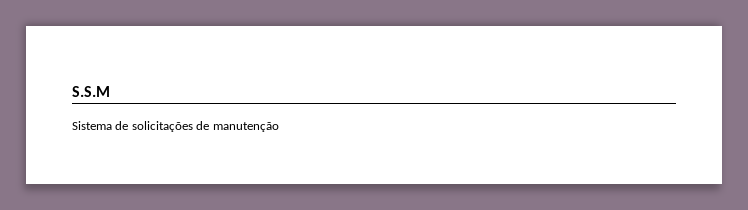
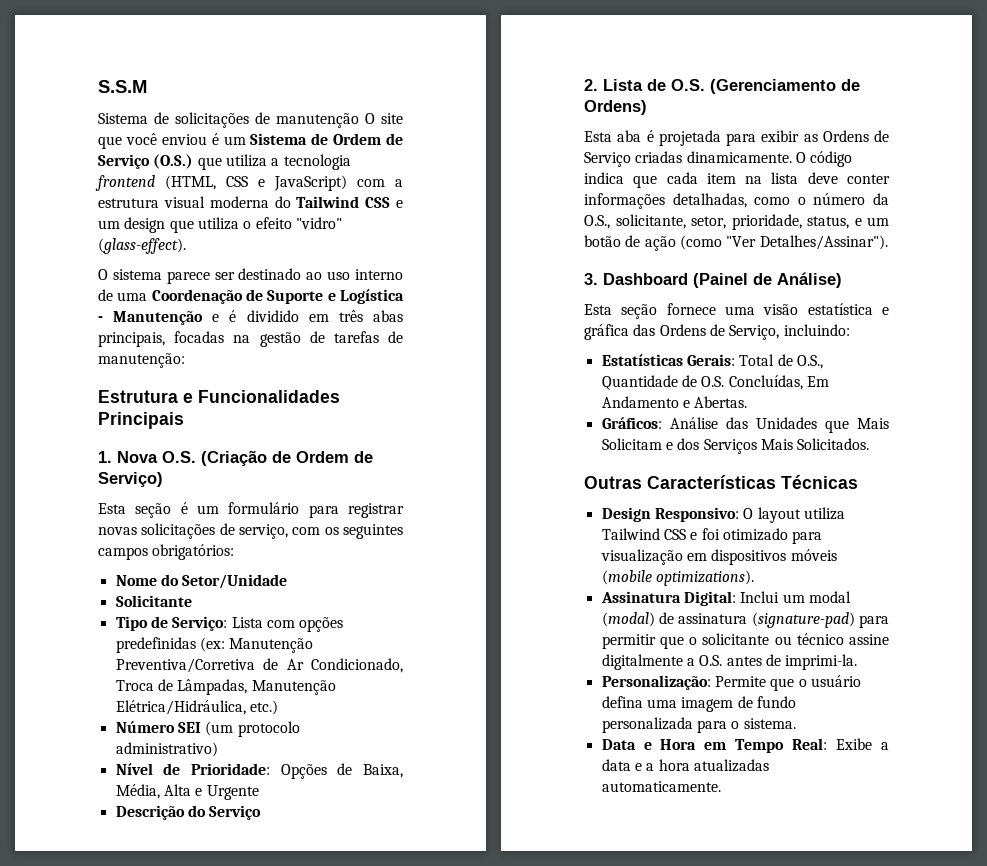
(279, 127) none -> [365,113,403,124] [98,133,403,149] [98,154,351,170] [95,175,403,191] [98,196,403,208] [98,217,342,233] [98,238,186,254] [98,268,403,284] [98,289,405,304] [98,310,403,325] [98,331,403,347] [98,353,185,368] [98,390,340,403] [98,412,184,429] [98,450,373,466] [98,472,163,487] [98,502,404,518] [98,523,404,539] [98,544,235,560] [115,574,288,589] [115,595,192,607] [115,616,344,632] [115,637,314,653] [115,658,403,673] [115,679,336,695] [115,700,278,715] [115,721,300,737] [115,742,218,757] [115,763,403,779] [115,784,259,800] [115,805,262,820] [584,79,860,94] [584,100,647,115] [584,130,889,146] [584,151,853,167] [584,172,890,188] [584,193,889,209] [584,214,889,230] [584,235,888,251] [584,272,842,288] [584,303,889,319] [584,324,850,340] [601,354,823,369] [601,375,829,390] [601,396,748,408] [601,417,889,433] [601,438,870,454] [584,475,858,489] [601,507,845,523] [601,528,823,544] [600,549,837,565] [601,570,754,586] [600,591,851,606] [601,612,889,628] [601,633,889,649] [601,654,858,670] [601,675,861,691] [601,696,796,712] [601,717,796,733] [601,738,889,753] [601,759,769,772] [601,781,721,792] O site que você enviou é um Sistema de Ordem de Serviço (O.S.) que utiliza a tecnologia frontend (HTML, CSS e JavaScript) com a estrutura visual moderna do Tailwind CSS e um design que utiliza o efeito "vidro" (glass-effect). // O sistema parece ser destinado ao uso interno de uma Coordenação de Suporte e Logística - Manutenção e é dividido em três abas principais, focadas na gestão de tarefas de manutenção: // Estrutura e Funcionalidades Principais // 1. Nova O.S. (Criação de Ordem de Serviço) // Esta seção é um formulário para registrar novas solicitações de serviço, com os seguintes campos obrigatórios: // Nome do Setor/Unidade // Solicitante // Tipo de Serviço: Lista com opções predefinidas (ex: Manutenção Preventiva/Corretiva de Ar Condicionado, Troca de Lâmpadas, Manutenção Elétrica/Hidráulica, etc.) // Número SEI (um protocolo administrativo) // Nível de Prioridade: Opções de Baixa, Média, Alta e Urgente // Descrição do Serviço // 2. Lista de O.S. (Gerenciamento de Ordens) // Esta aba é projetada para exibir as Ordens de Serviço criadas dinamicamente. O código indica que cada item na lista deve conter informações detalhadas, como o número da O.S., solicitante, setor, prioridade, status, e um botão de ação (como "Ver Detalhes/Assinar"). // 3. Dashboard (Painel de Análise) // Esta seção fornece uma visão estatística e gráfica das Ordens de Serviço, incluindo: // Estatísticas Gerais: Total de O.S., Quantidade de O.S. Concluídas, Em Andamento e Abertas. // Gráficos: Análise das Unidades que Mais Solicitam e dos Serviços Mais Solicitados. // Outras Características Técnicas // Design Responsivo: O layout utiliza Tailwind CSS e foi otimizado para visualização em dispositivos móveis (mobile optimizations). // Assinatura Digital: Inclui um modal (modal) de assinatura (signature-pad) para permitir que o solicitante ou técnico assine digitalmente a O.S. antes de imprimi-la. // Personalização: Permite que o usuário defina uma imagem de fundo personalizada para o sistema. // Data e Hora em Tempo Real: Exibe a data e a hora atualizadas automaticamente.

